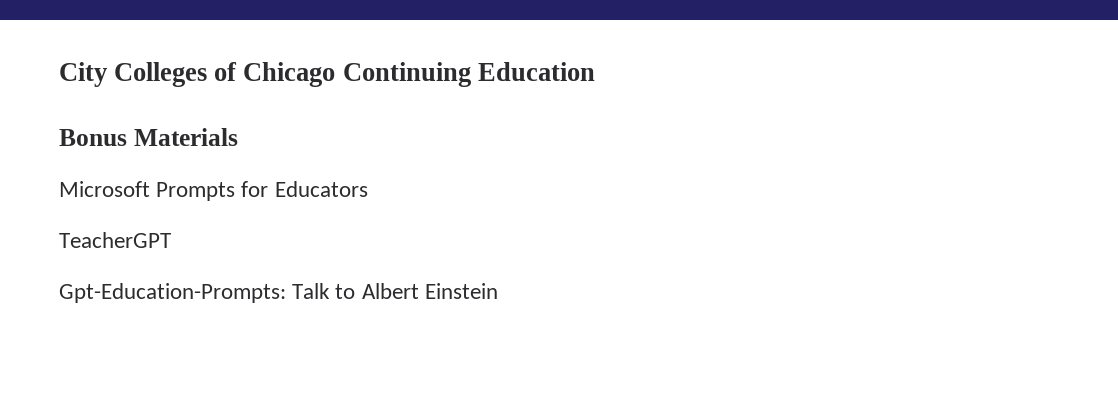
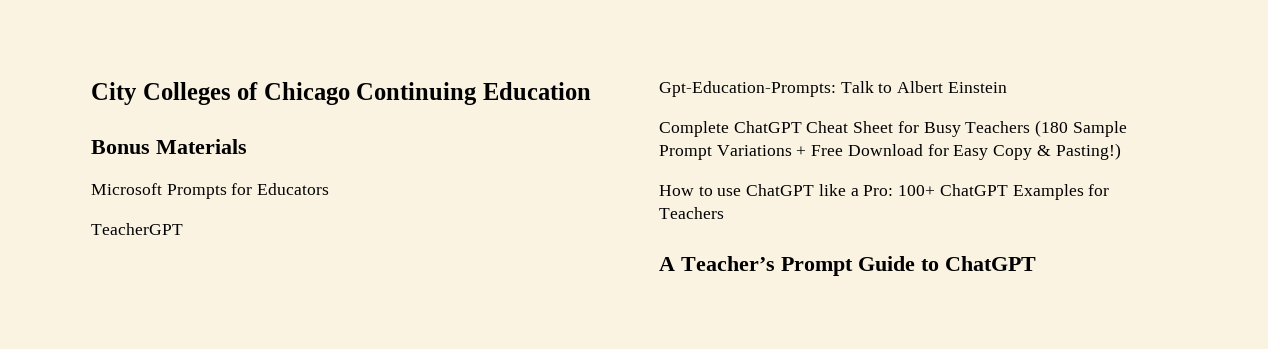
(498, 291) none -> [659,120,1127,137] [659,143,1121,160] [659,184,1110,200] [659,207,724,219] [659,256,1036,276] // Complete ChatGPT Cheat Sheet for Busy Teachers (180 Sample Prompt Variations + Free Download for Easy Copy & Pasting!) // How to use ChatGPT like a Pro: 100+ ChatGPT Examples for Teachers // A Teacher’s Prompt Guide to ChatGPT

